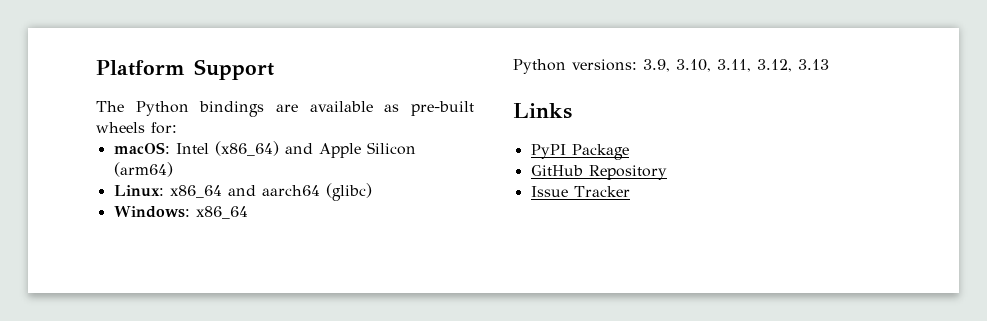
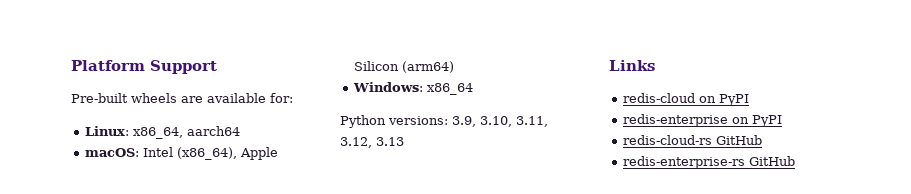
[96,101,474,117] [96,122,177,134] The Python bindings are available as pre-built wheels for: -> [71,93,293,103] [85,126,241,139] Pre-built wheels are available for: // Linux: x86_64, aarch64
[214,141,313,156] (x86_64) and -> [177,147,238,160] (x86_64),
[113,183,372,201] // Linux: x86_64 and aarch64 (glibc) -> (455, 67) none
[530,144,629,160] [530,165,667,180] [530,186,630,197] PyPI Package // GitHub Repository // Issue Tracker -> [623,93,750,106] [623,114,783,127] [623,135,763,145] [623,156,796,169] redis-cloud on PyPI // redis-enterprise on PyPI // redis-cloud-rs GitHub // redis-enterprise-rs GitHub

